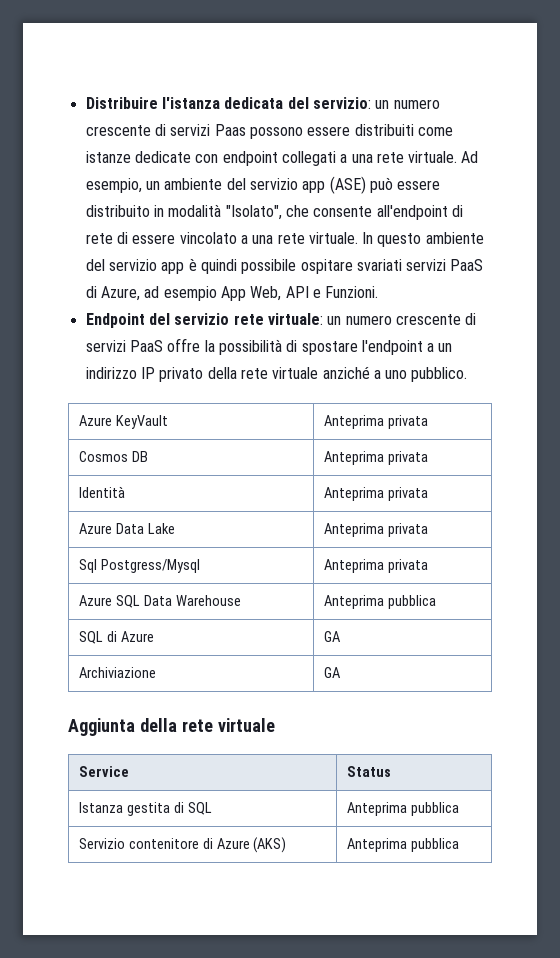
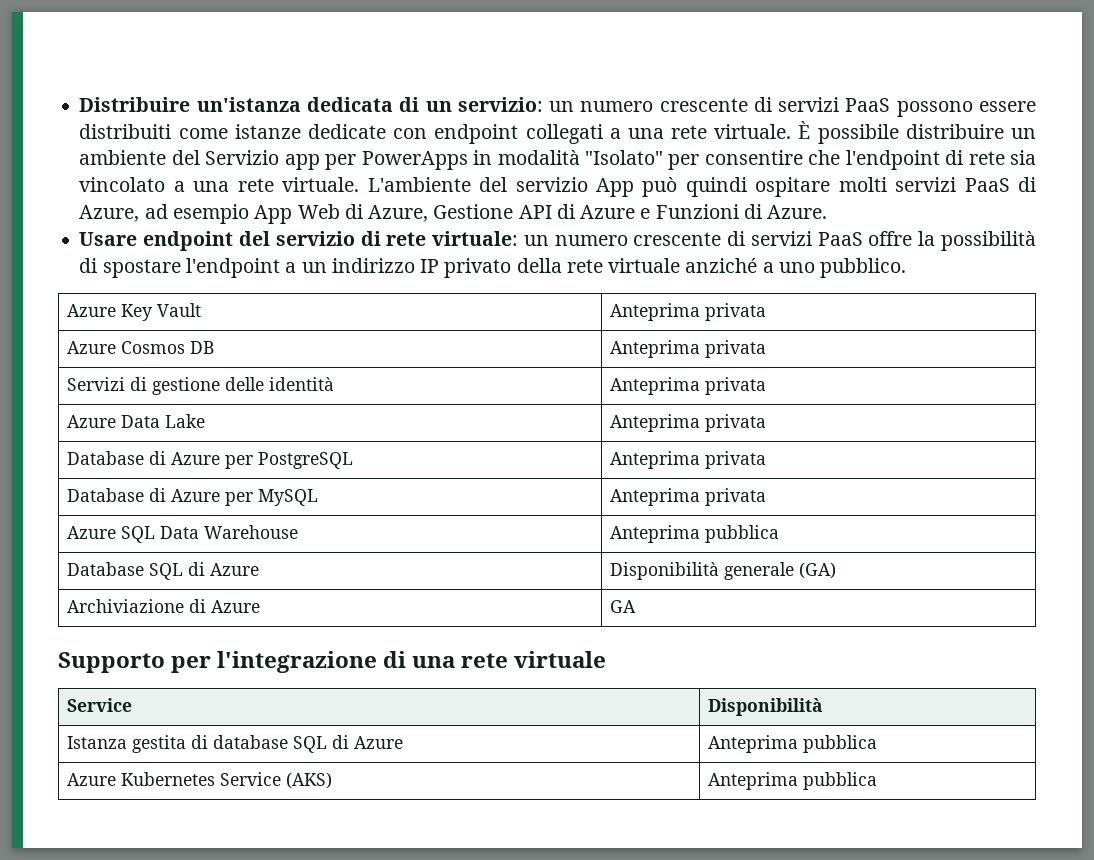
[161,97,309,109] l'istanza dedicata del -> [196,97,452,112] un'istanza dedicata di un
[214,124,246,136] Paas -> [845,98,891,112] PaaS
[461,151,479,163] [85,176,441,194] [85,204,463,220] [85,232,176,244] Ad esempio, un ambiente del servizio app (ASE) può essere distribuito in modalità "Isolato", che consente all'endpoint di rete di essere -> [798,121,1036,144] [79,150,1036,170] È possibile distribuire un ambiente del Servizio app per PowerApps in modalità "Isolato" per consentire che l'endpoint di rete sia
[362,232,484,247] [85,258,402,274] In questo ambiente del servizio app è quindi possibile ospitare svariati -> [367,177,887,197] L'ambiente del servizio App può quindi ospitare molti
[250,286,379,301] [85,313,230,328] Web, API e Funzioni. // Endpoint del servizio -> [297,204,828,222] [79,231,381,251] Web di Azure, Gestione API di Azure e Funzioni di Azure. // Usare endpoint del servizio di
[115,415,168,429] [323,415,428,429] KeyVault | Anteprima privata // -> [120,303,201,321] [609,303,766,321] [66,341,116,354] Key Vault | Anteprima privata // Azure
[78,486,125,498] Identità -> [66,377,334,395] Servizi di gestione delle identità
[78,559,200,573] Sql Postgress/Mysql -> [66,451,353,469] [609,451,766,469] [66,488,318,506] Database di Azure per PostgreSQL | Anteprima privata // Database di Azure per MySQL
[78,631,154,644] [323,631,341,642] SQL di Azure | GA -> [66,562,259,580] [609,562,836,580] Database SQL di Azure | Disponibilità generale (GA)
[323,667,341,678] [68,718,177,736] | GA // Aggiunta della -> [188,599,260,613] [609,600,636,613] [58,651,456,673] di Azure | GA // Supporto per l'integrazione di una
[346,766,391,777] Status -> [707,698,822,716] Disponibilità
[187,802,212,815] [346,802,459,816] [78,838,250,849] SQL | Anteprima pubblica // Servizio contenitore di Azure -> [212,735,403,753] [707,735,877,753] [66,772,281,786] database SQL di Azure | Anteprima pubblica // Azure Kubernetes Service

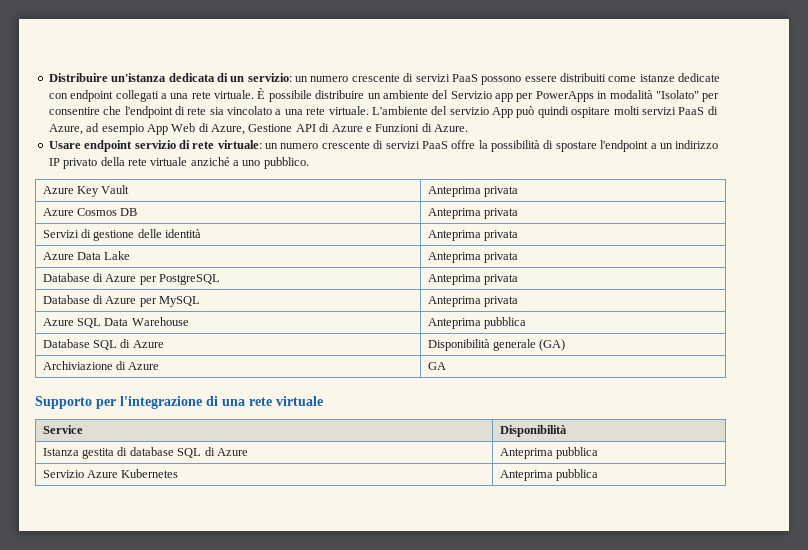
[238,231,270,246] del -> (133, 146) none
(877, 744) none -> [42,470,84,478] Servizio
[219,772,332,789] Service (AKS) -> (179, 473) none

